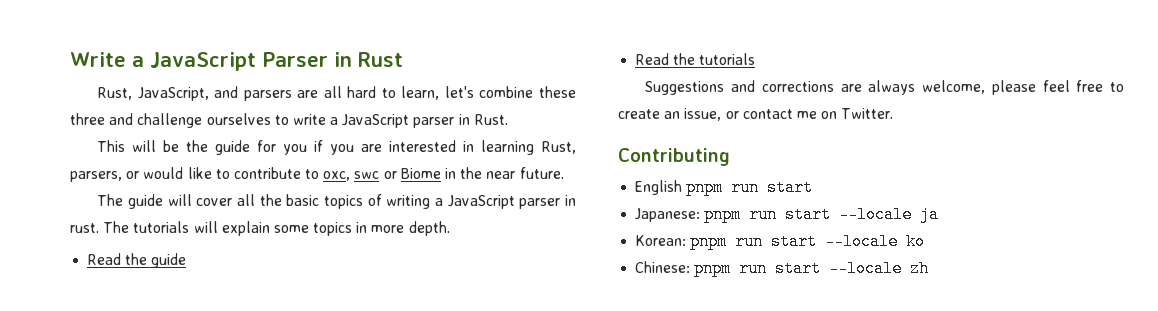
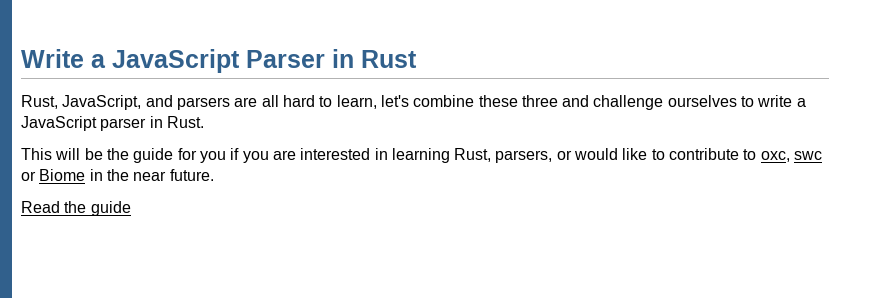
[97,194,576,209] [70,221,450,236] [87,253,187,268] [635,53,756,65] [645,80,1124,95] [618,108,894,121] [618,148,730,166] [635,179,814,196] [635,206,940,223] [635,233,926,250] [635,260,930,277] The guide will cover all the basic topics of writing a JavaScript parser in rust. The tutorials will explain some topics in more depth. // Read the guide // Read the tutorials // Suggestions and corrections are always welcome, please feel free to create an issue, or contact me on Twitter. // Contributing // English pnpm run start // Japanese: pnpm run start --locale ja // Korean: pnpm run start --locale ko // Chinese: pnpm run start --locale zh -> [21,201,131,216] Read the guide

